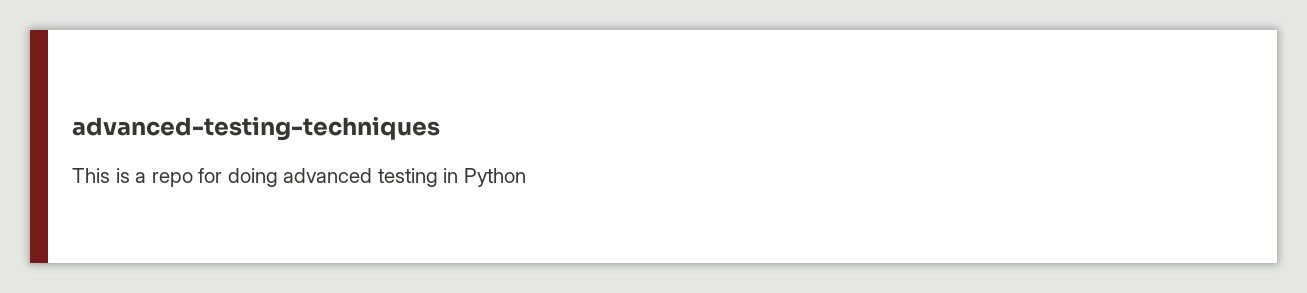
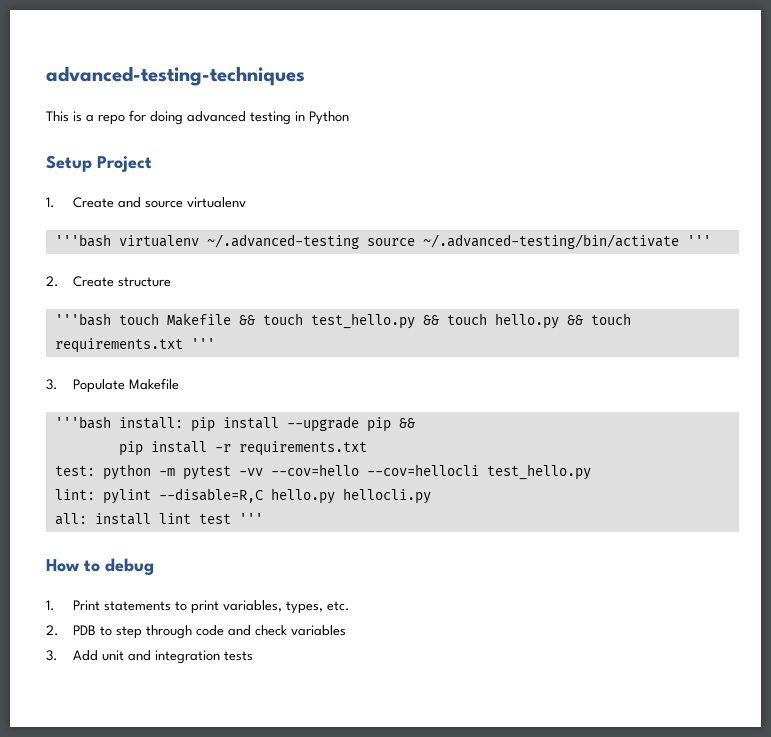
(526, 177) none -> [46,155,152,172] [46,197,246,208] [54,234,711,249] [46,276,171,287] [54,313,631,329] [54,338,215,353] [46,378,179,393] [54,416,415,432] [118,441,367,456] [54,464,591,480] [54,488,431,504] [54,513,263,525] [46,558,154,575] [46,600,350,614] [46,625,346,639] [46,650,253,664] // Setup Project // 1. Create and source virtualenv // '''bash virtualenv ~/.advanced-testing source ~/.advanced-testing/bin/activate ''' // 2. Create structure // '''bash touch Makefile && touch test_hello.py && touch hello.py && touch requirements.txt ''' // 3. Populate Makefile // '''bash install: pip install --upgrade pip && // pip install -r requirements.txt // test: python -m pytest -vv --cov=hello --cov=hellocli test_hello.py // lint: pylint --disable=R,C hello.py hellocli.py // all: install lint test ''' // How to debug // 1. Print statements to print variables, types, etc. // 2. PDB to step through code and check variables // 3. Add unit and integration tests

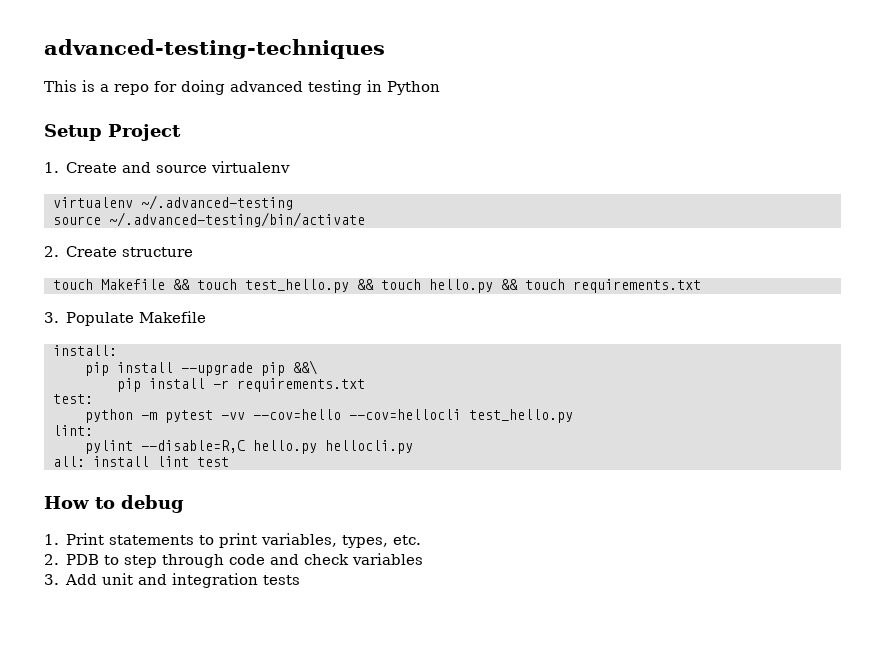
[54,234,111,247] '''bash -> (291, 167) none
(359, 241) none -> (293, 202) //
[686,235,711,246] ''' -> (365, 219) none
[54,313,111,326] '''bash -> (194, 252) none
[190,338,215,349] ''' -> (701, 286) none
[54,416,111,429] '''bash -> (207, 317) none
(183, 423) none -> (117, 350) //
[398,418,415,428] && -> [292,360,317,375] &&\
(95, 471) none -> (93, 399) //
(95, 494) none -> (93, 430) //
[238,513,263,524] ''' -> (229, 462) none

